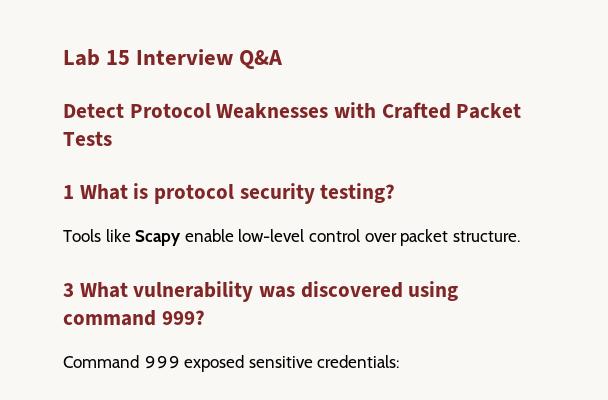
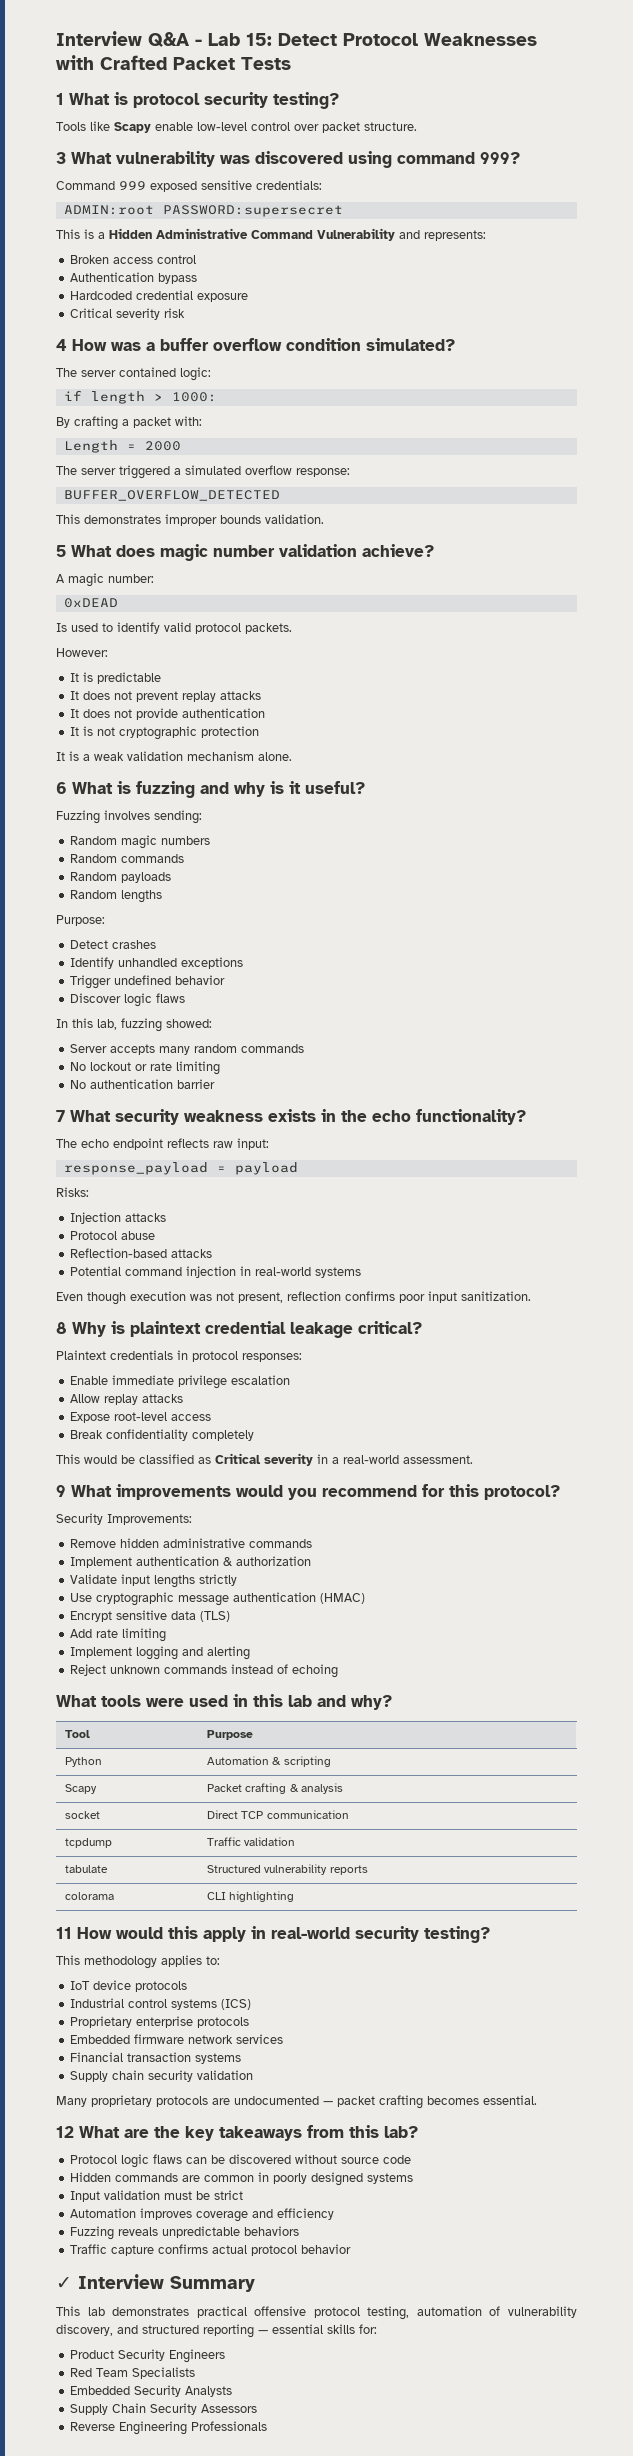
[63,49,131,66] Lab 15 -> (56, 38) none
(284, 59) // -> [195,33,272,46] - Lab 15:
(400, 361) none -> [63,205,343,217] [56,228,486,241] [70,255,197,264] [70,272,198,284] [70,290,249,302] [70,308,186,320] [56,338,455,351] [56,367,211,381] [63,390,217,404] [56,416,202,430] [63,440,181,453] [56,465,350,479] [63,490,280,501] [56,514,324,526] [56,544,434,561] [56,573,154,587] [63,598,118,608] [56,622,292,634] [56,648,108,657] [70,672,162,684] [70,691,262,702] [70,708,266,720] [70,726,260,740] [56,751,292,761] [56,781,365,798] [56,810,202,824] [70,835,211,849] [70,854,185,863] [70,872,172,883] [70,890,163,903] [56,915,105,926] [70,940,157,949] [70,957,244,969] [70,975,226,989] [70,993,186,1007] [56,1018,212,1032] [70,1044,305,1055] [70,1061,221,1075] [70,1079,216,1089] [56,1109,526,1125] [56,1138,269,1150] [63,1162,298,1175] [56,1187,89,1197] [70,1212,167,1224] [70,1231,156,1240] [70,1248,213,1258] [70,1266,362,1278] [56,1291,531,1305] [56,1321,422,1338] [56,1350,302,1362] [70,1375,291,1389] [70,1394,184,1405] [70,1412,212,1423] [70,1429,255,1441] [56,1453,473,1466] [56,1484,560,1500] [56,1513,192,1525] [70,1538,313,1548] [70,1556,312,1568] [70,1574,238,1588] [70,1592,366,1606] [70,1610,231,1622] [70,1628,167,1642] [70,1646,251,1660] [70,1664,339,1678] [56,1694,392,1710] [65,1730,91,1738] [207,1730,254,1740] [65,1757,103,1767] [207,1756,331,1767] [65,1784,98,1794] [207,1783,343,1794] [65,1811,101,1819] [207,1810,349,1819] [65,1838,113,1848] [207,1837,296,1846] [65,1865,109,1873] [207,1864,368,1875] [65,1892,115,1900] [207,1891,295,1902] [56,1926,490,1943] [56,1955,220,1969] [70,1980,188,1992] [70,1998,252,2010] [70,2016,250,2028] [70,2034,284,2044] [70,2052,242,2064] [70,2070,254,2082] [56,2095,537,2109] [56,2125,418,2141] [70,2154,412,2168] [70,2172,414,2186] [70,2190,244,2202] [70,2208,335,2222] [70,2226,300,2240] [70,2244,352,2256] [56,2274,255,2292] [56,2306,577,2320] [56,2324,377,2338] [70,2349,226,2363] [70,2367,196,2379] [70,2385,233,2397] [70,2403,258,2415] [70,2421,268,2435] // ADMIN:root PASSWORD:supersecret // This is a Hidden Administrative Command Vulnerability and represents: // Broken access control // Authentication bypass // Hardcoded credential exposure // Critical severity risk // 4 How was a buffer overflow condition simulated? // The server contained logic: // if length > 1000: // By crafting a packet with: // Length = 2000 // The server triggered a simulated overflow response: // BUFFER_OVERFLOW_DETECTED // This demonstrates improper bounds validation. // 5 What does magic number validation achieve? // A magic number: // 0xDEAD // Is used to identify valid protocol packets. // However: // It is predictable // It does not prevent replay attacks // It does not provide authentication // It is not cryptographic protection // It is a weak validation mechanism alone. // 6 What is fuzzing and why is it useful? // Fuzzing involves sending: // Random magic numbers // Random commands // Random payloads // Random lengths // Purpose: // Detect crashes // Identify unhandled exceptions // Trigger undefined behavior // Discover logic flaws // In this lab, fuzzing showed: // Server accepts many random commands // No lockout or rate limiting // No authentication barrier // 7 What security weakness exists in the echo functionality? // The echo endpoint reflects raw input: // response_payload = payload // Risks: // Injection attacks // Protocol abuse // Reflection-based attacks // Potential command injection in real-world systems // Even though execution was not present, reflection confirms poor input sanitization. // 8 Why is plaintext credential leakage critical? // Plaintext credentials in protocol responses: // Enable immediate privilege escalation // Allow replay attacks // Expose root-level access // Break confidentiality completely // This would be classified as Critical severity in a real-world assessment. // 9 What improvements would you recommend for this protocol? // Security Improvements: // Remove hidden administrative commands // Implement authentication & authorization // Validate input lengths strictly // Use cryptographic message authentication (HMAC) // Encrypt sensitive data (TLS) // Add rate limiting // Implement logging and alerting // Reject unknown commands instead of echoing // What tools were used in this lab and why? // Tool | Purpose // Python | Automation & scripting // Scapy | Packet crafting & analysis // socket | Direct TCP communication // tcpdump | Traffic validation // tabulate | Structured vulnerability reports // colorama | CLI highlighting // 11 How would this apply in real-world security testing? // This methodology applies to: // IoT device protocols // Industrial control systems (ICS) // Proprietary enterprise protocols // Embedded firmware network services // Financial transaction systems // Supply chain security validation // Many proprietary protocols are undocumented — packet crafting becomes essential. // 12 What are the key takeaways from this lab? // Protocol logic flaws can be discovered without source code // Hidden commands are common in poorly designed systems // Input validation must be strict // Automation improves coverage and efficiency // Fuzzing reveals unpredictable behaviors // Traffic capture confirms actual protocol behavior // ✓ Interview Summary // This lab demonstrates practical offensive protocol testing, automation of vulnerability discovery, and structured reporting — essential skills for: // Product Security Engineers // Red Team Specialists // Embedded Security Analysts // Supply Chain Security Assessors // Reverse Engineering Professionals

